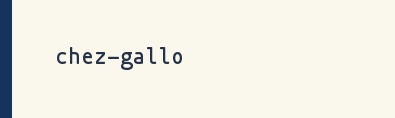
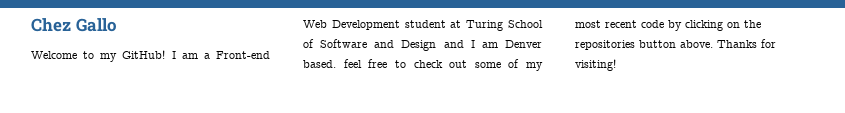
[55,47,184,70] chez-gallo -> [31,18,117,32] [31,50,270,62] [303,20,543,31] [303,39,542,51] [303,59,543,71] [575,20,761,31] [575,39,776,50] [575,59,616,71] Chez Gallo // Welcome to my GitHub! I am a Front-end Web Development student at Turing School of Software and Design and I am Denver based. feel free to check out some of my most recent code by clicking on the repositories button above. Thanks for visiting!

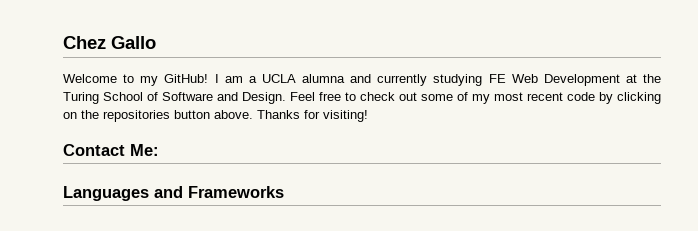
[215,51,270,59] [303,20,462,30] Front-end Web Development student at -> [261,74,661,86] UCLA alumna and currently studying FE Web Development at the
[401,40,542,51] [303,59,362,68] Design and I am Denver based. feel -> [242,92,315,104] Design. Feel
(616, 65) none -> [63,144,159,156] [63,186,284,201] // Contact Me: // Languages and Frameworks

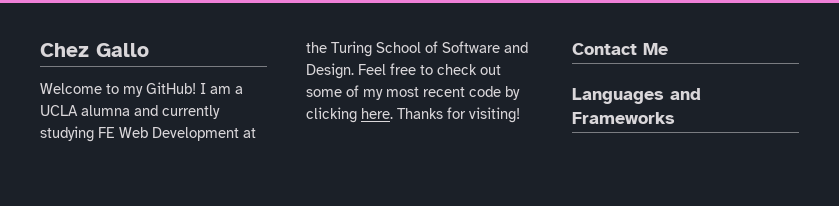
[63,110,253,122] on the repositories button above. -> [361,108,393,119] here.
[130,144,159,156] Me: -> [643,43,668,55] Me

